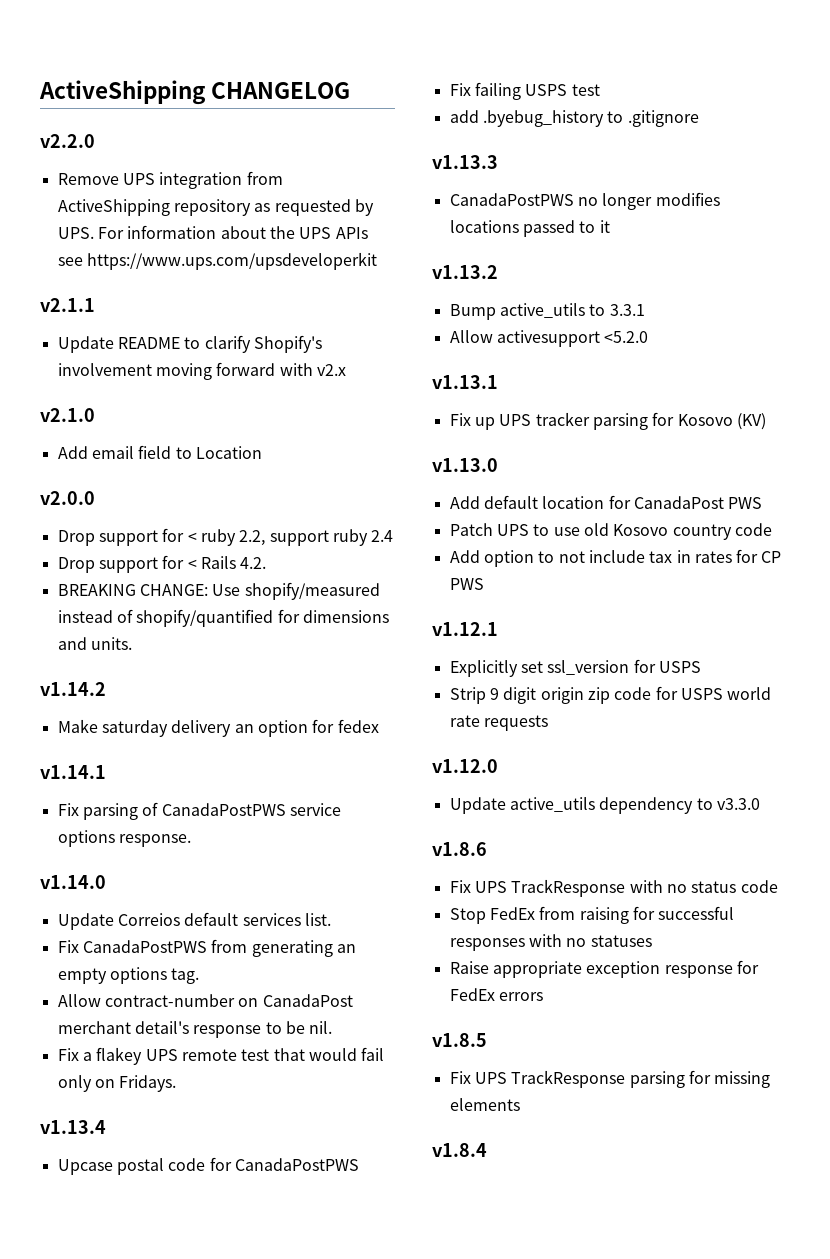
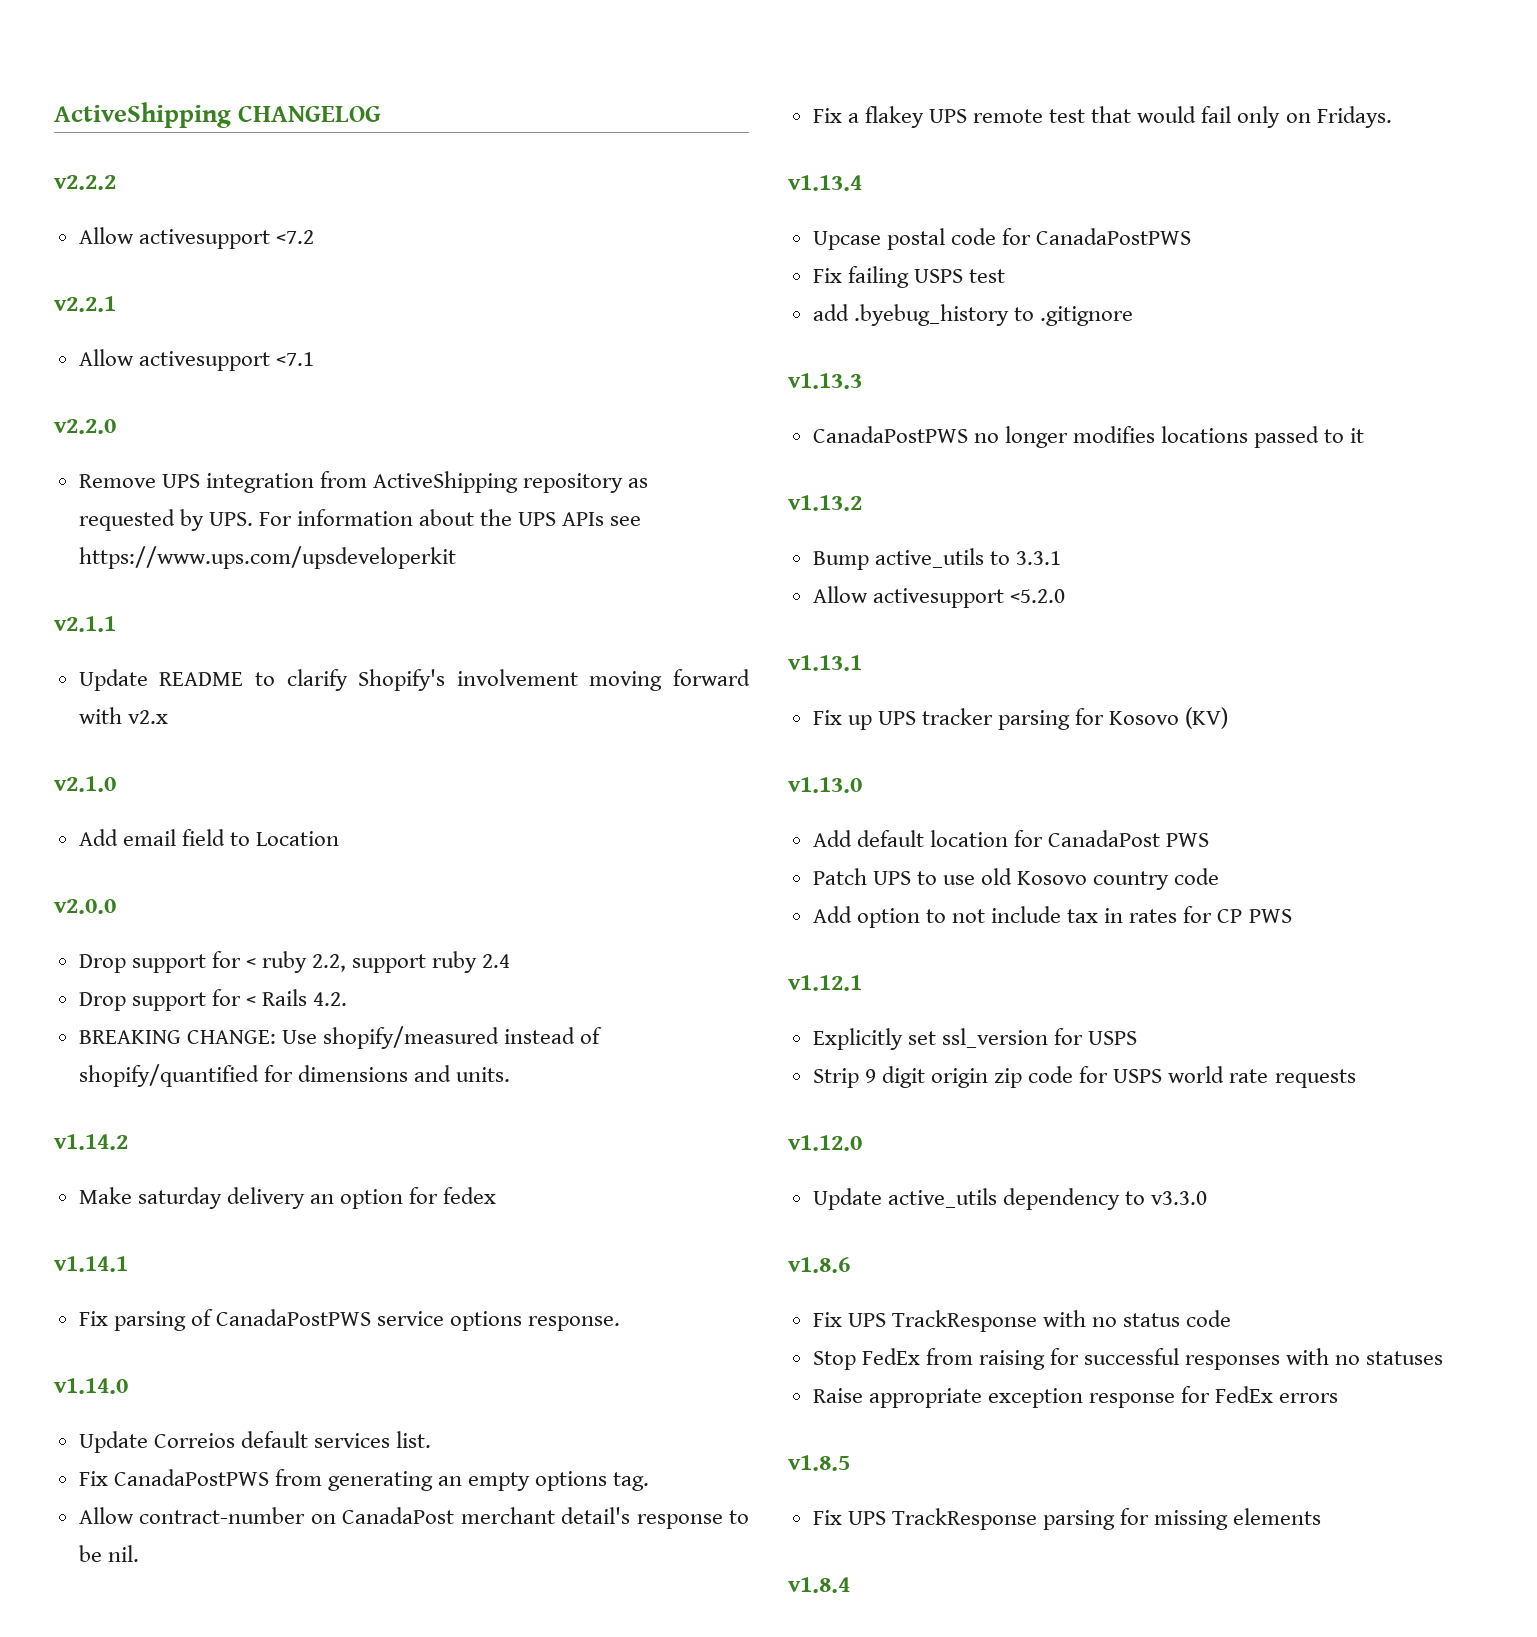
(351, 90) none -> [54,175,116,190] [78,227,314,249] [54,296,116,312] [78,349,314,371] // v2.2.2 // Allow activesupport <7.2 // v2.2.1 // Allow activesupport <7.1

